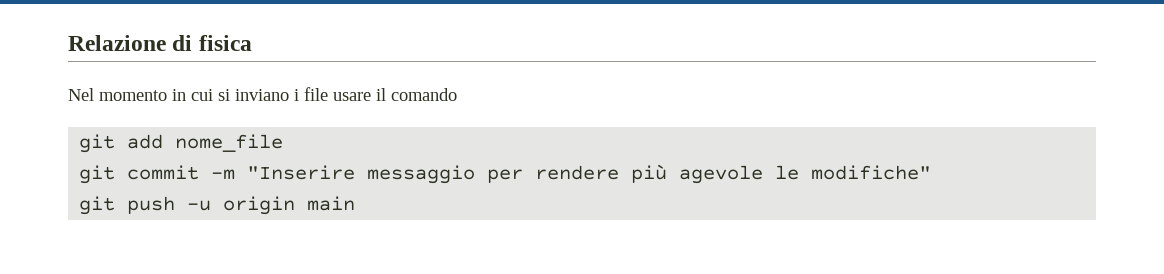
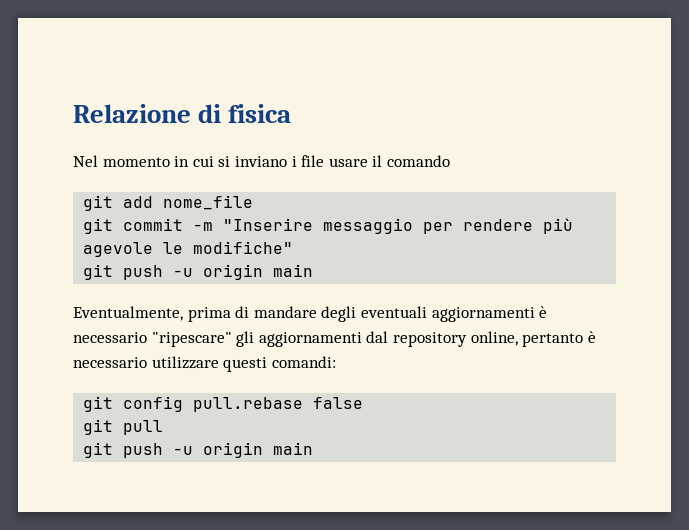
(356, 203) none -> [73,306,548,322] [73,331,596,347] [73,356,336,372] [83,396,364,412] [83,419,164,435] [83,442,314,458] // Eventualmente, prima di mandare degli eventuali aggiornamenti è necessario "ripescare" gli aggiornamenti dal repository online, pertanto è necessario utilizzare questi comandi: // git config pull.rebase false // git pull // git push -u origin main

